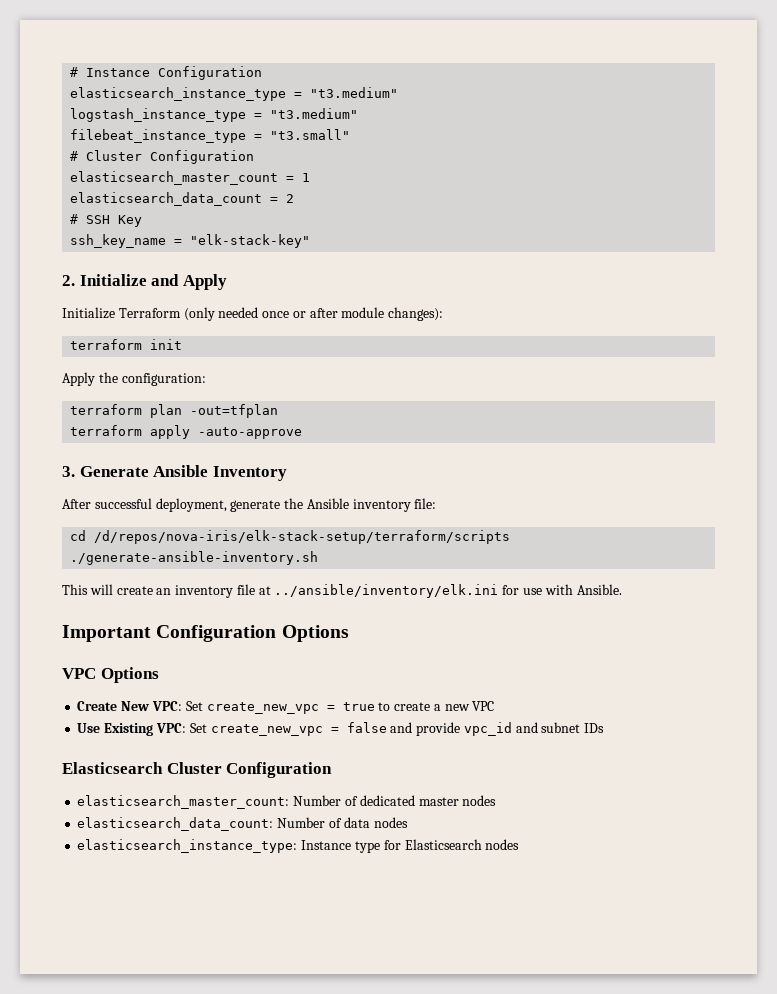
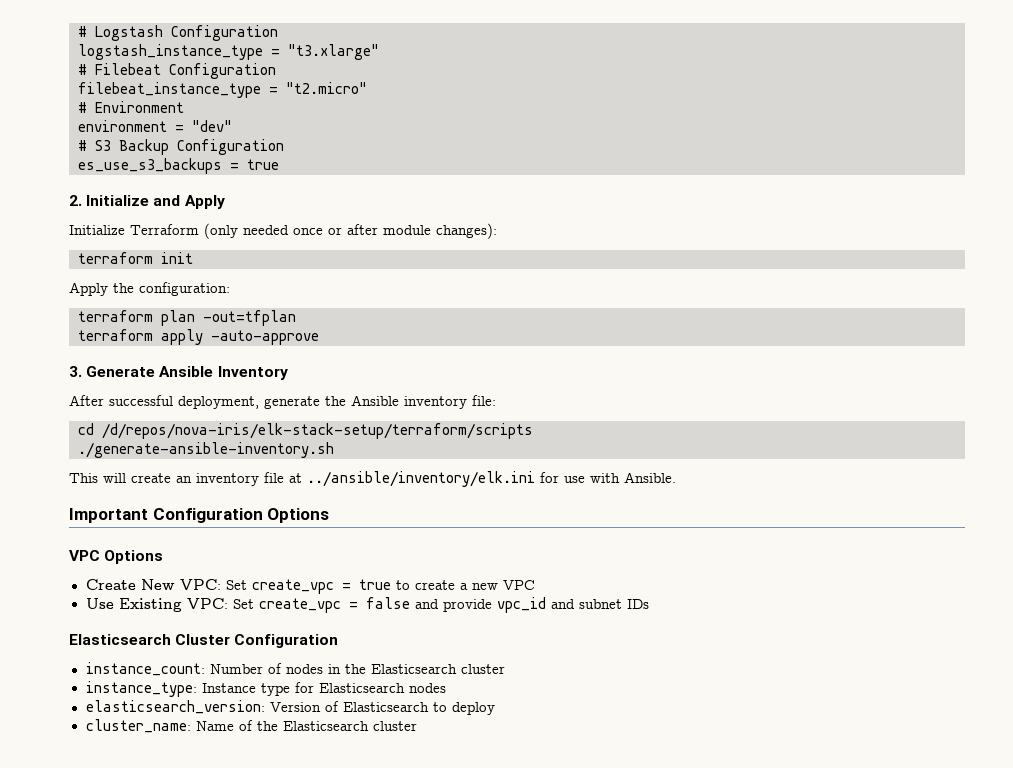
[70,66,263,80] [70,87,399,101] # Instance Configuration // elasticsearch_instance_type = "t3.medium" -> [78,25,278,41] # Logstash Configuration
[270,108,359,119] "t3.medium" -> [288,44,379,60] [78,63,276,79] "t3.xlarge" // # Filebeat Configuration
[270,129,351,140] [70,150,255,164] [70,171,311,185] [70,192,295,206] [70,214,143,227] [70,234,311,248] "t3.small" // # Cluster Configuration // elasticsearch_master_count = 1 // elasticsearch_data_count = 2 // # SSH Key // ssh_key_name = "elk-stack-key" -> [286,82,367,94] [78,101,184,113] [78,120,232,132] [78,139,284,155] [78,158,279,174] "t2.micro" // # Environment // environment = "dev" // # S3 Backup Configuration // es_use_s3_backups = true
[206,702,319,714] create_new_vpc -> [251,579,334,594] create_vpc
[210,724,323,736] create_new_vpc -> [258,598,341,613] create_vpc
[77,795,497,809] [77,817,408,831] [77,839,298,853] elasticsearch_master_count: Number of dedicated master nodes // elasticsearch_data_count: Number of data nodes // elasticsearch_instance_type: -> [85,662,505,676] [85,681,197,697] instance_count: Number of nodes in the Elasticsearch cluster // instance_type:
(520, 844) none -> [85,700,495,715] [85,719,417,733] // elasticsearch_version: Version of Elasticsearch to deploy // cluster_name: Name of the Elasticsearch cluster

